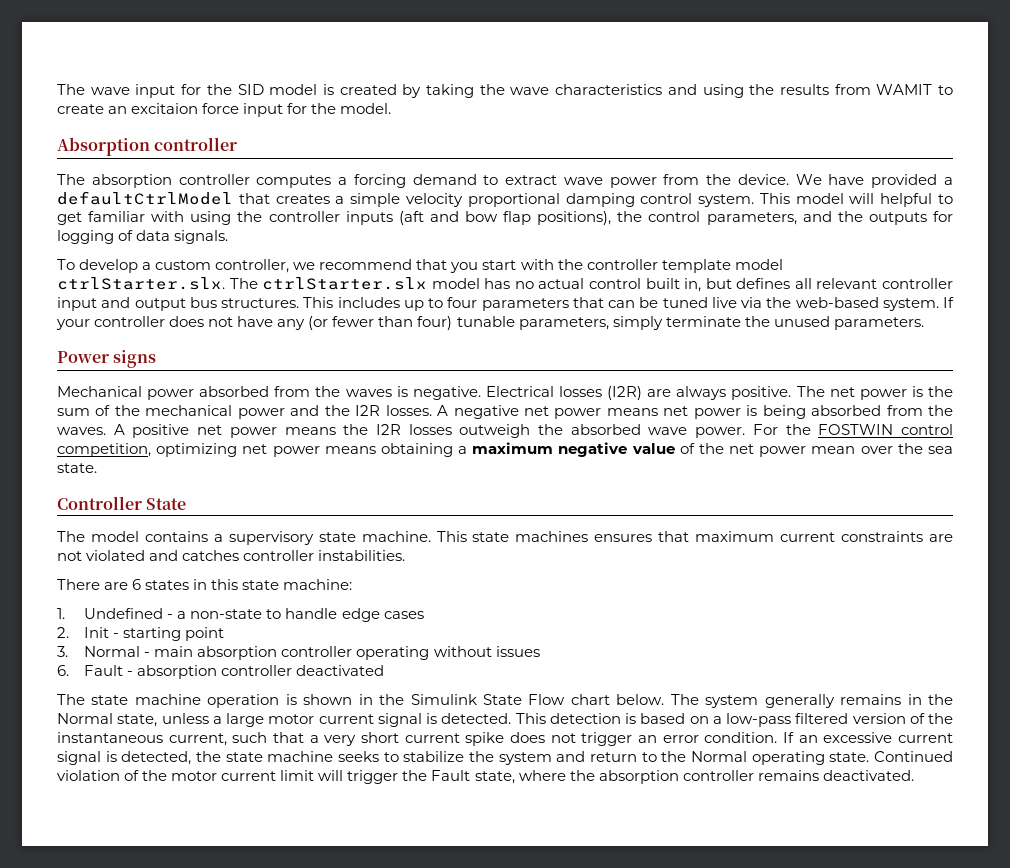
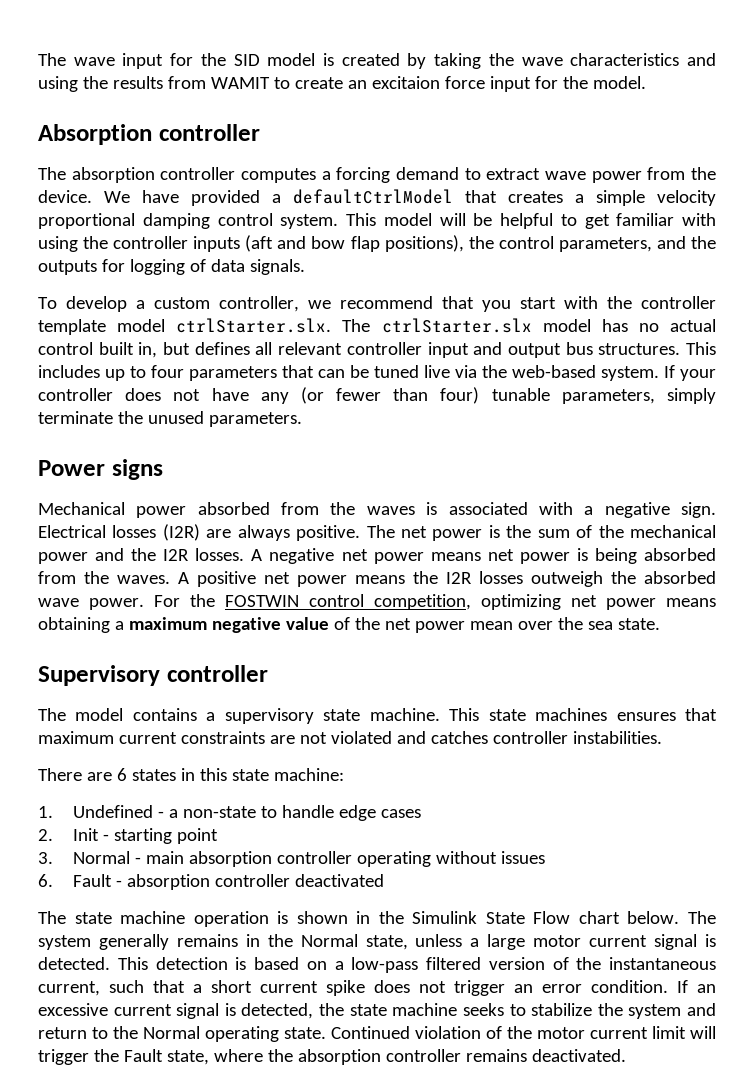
(875, 198) none -> [473,213,493,226] be
[412,386,481,400] negative. -> [448,502,717,518] associated with a negative sign.
[57,496,187,510] Controller State -> [38,665,268,686] Supervisory controller
[324,735,357,746] very -> (202, 988) none

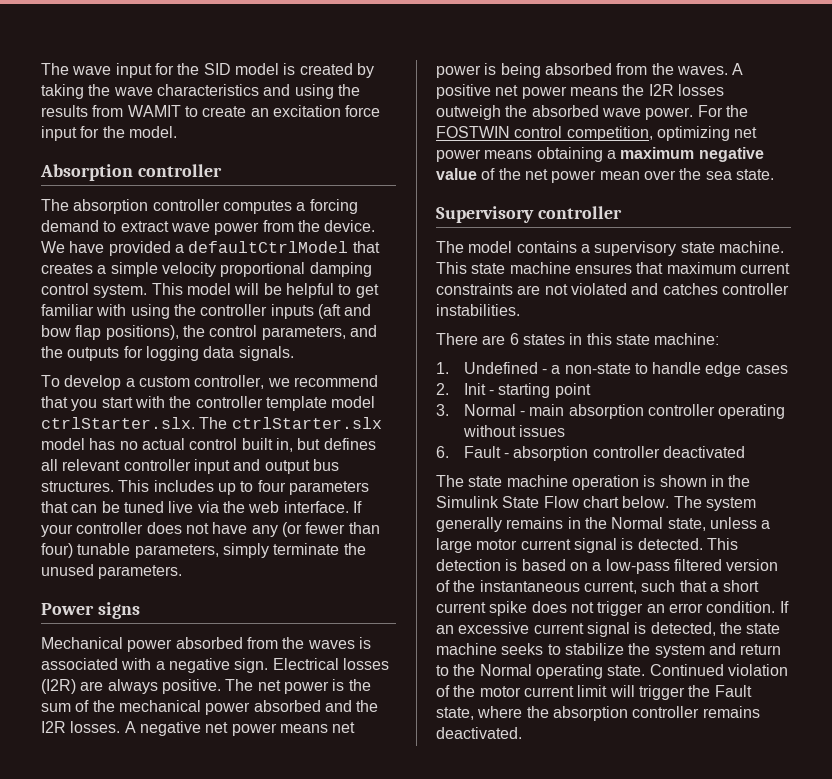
[371,76,440,89] excitaion -> [272,105,341,117] excitation
[189,259,206,272] of -> (199, 353) none
[512,365,659,381] web-based system. -> [248,501,349,513] web interface.
(88, 558) none -> [253,700,321,712] absorbed
[535,708,608,721] machines -> [509,262,571,274] machine

